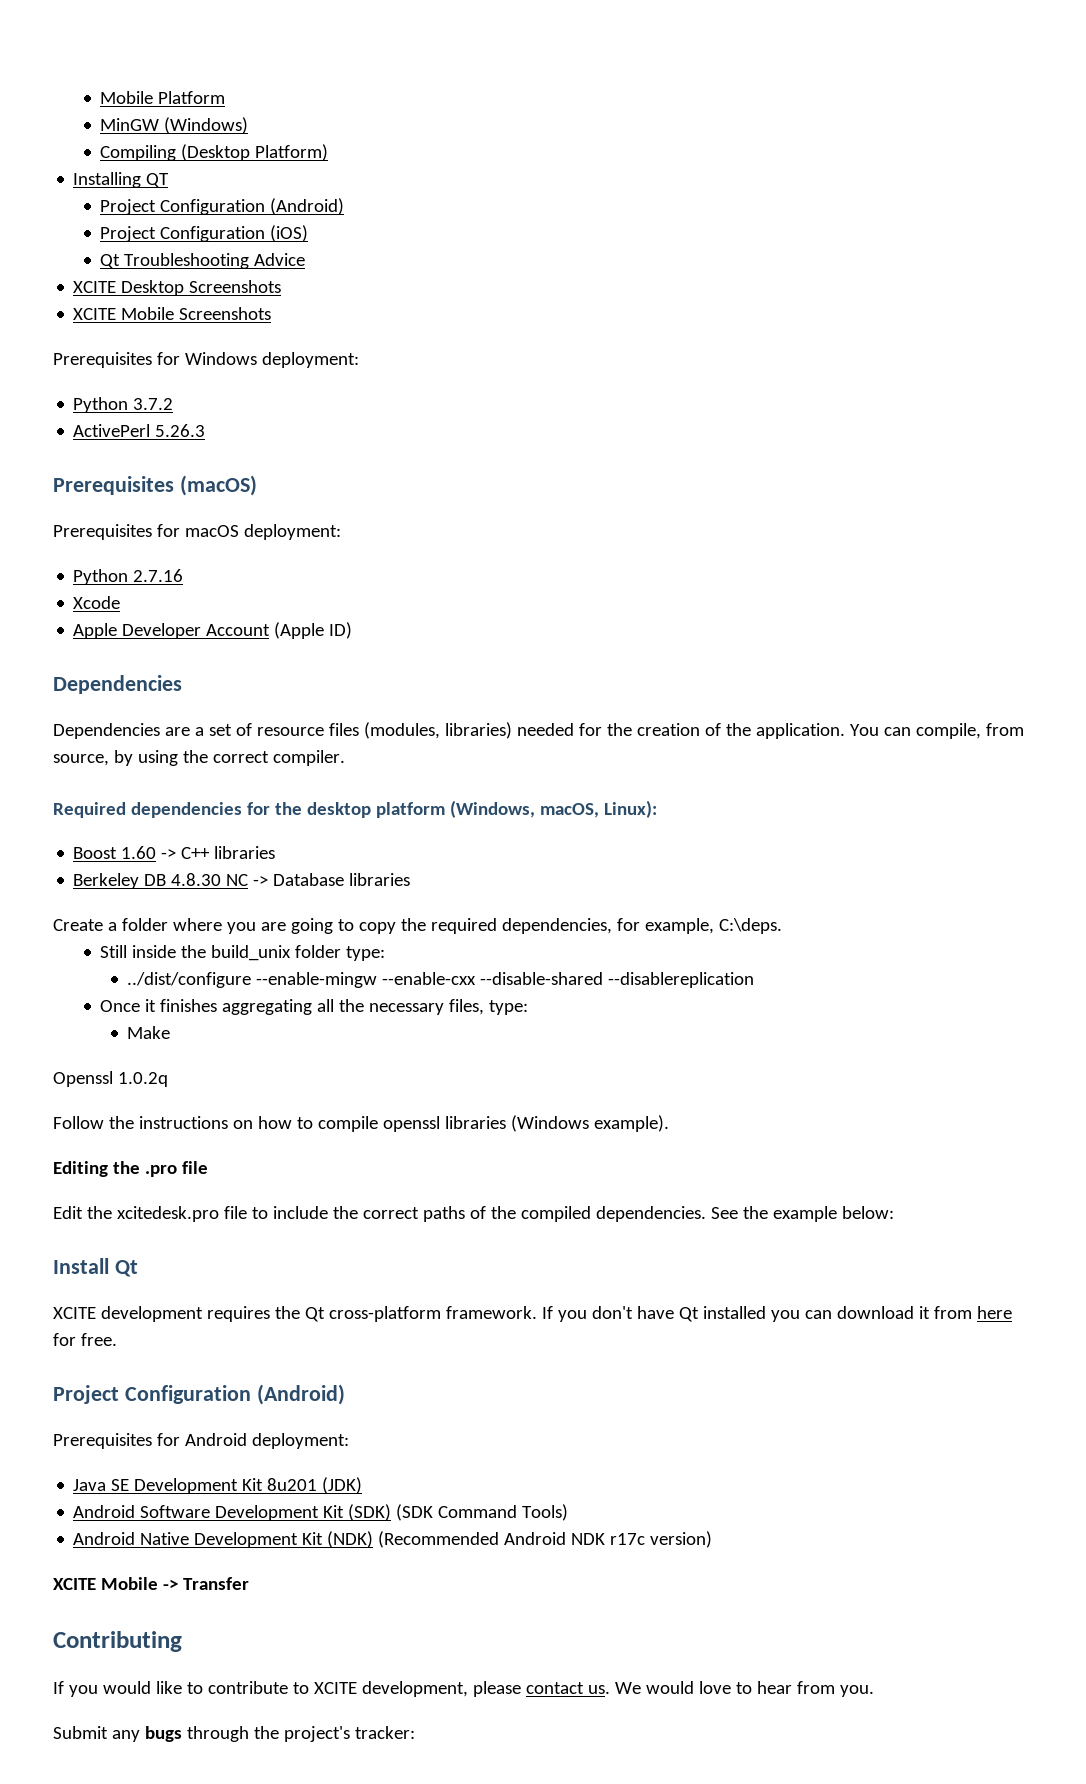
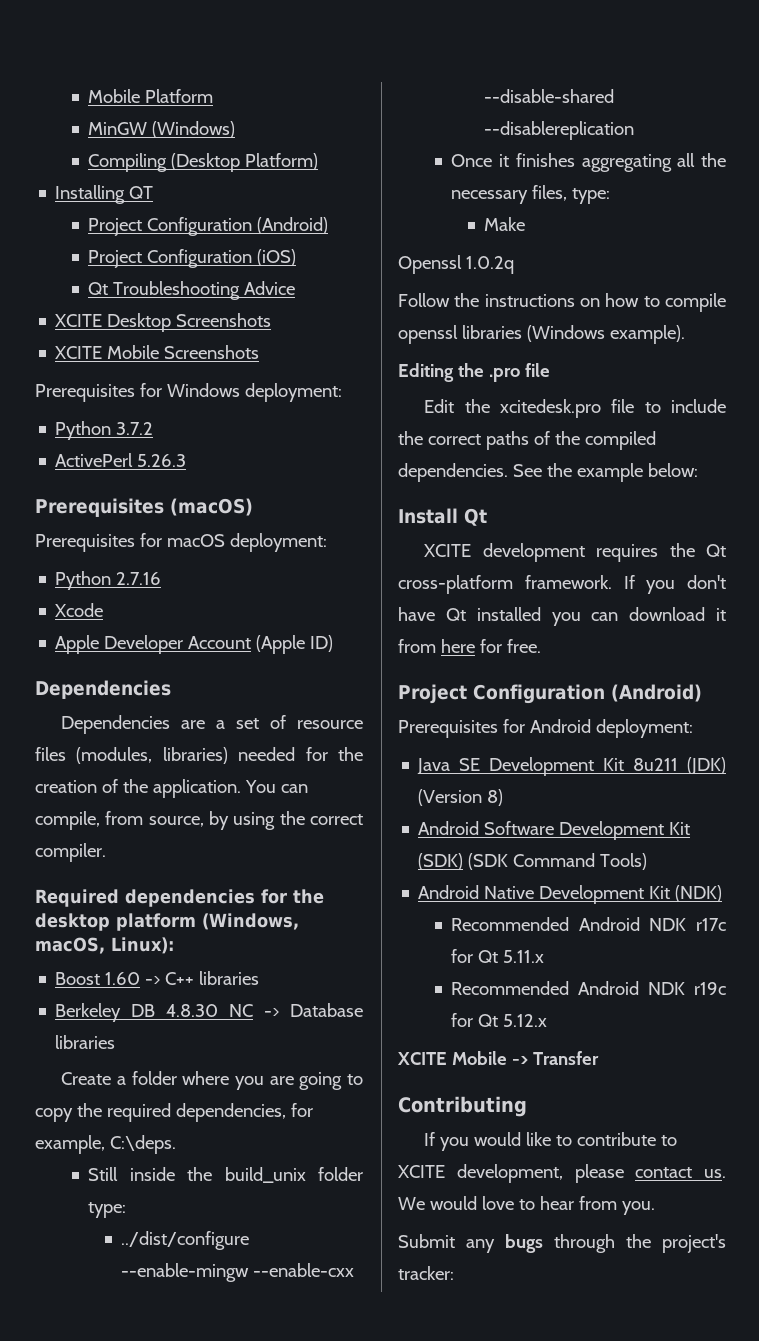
[267,1478,318,1491] 8u201 -> [633,758,679,771] 8u211
(363, 1485) none -> [418,789,504,806] (Version 8)
[378,1531,500,1548] (Recommended -> [451,917,570,931] // Recommended
[650,1531,713,1548] version) -> [451,949,545,963] [451,981,726,995] [451,1013,548,1027] for Qt 5.11.x // Recommended Android NDK r19c for Qt 5.12.x

